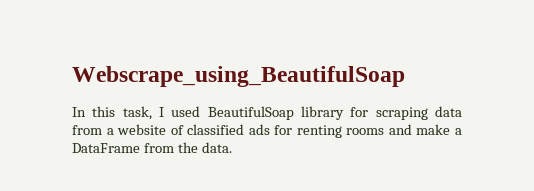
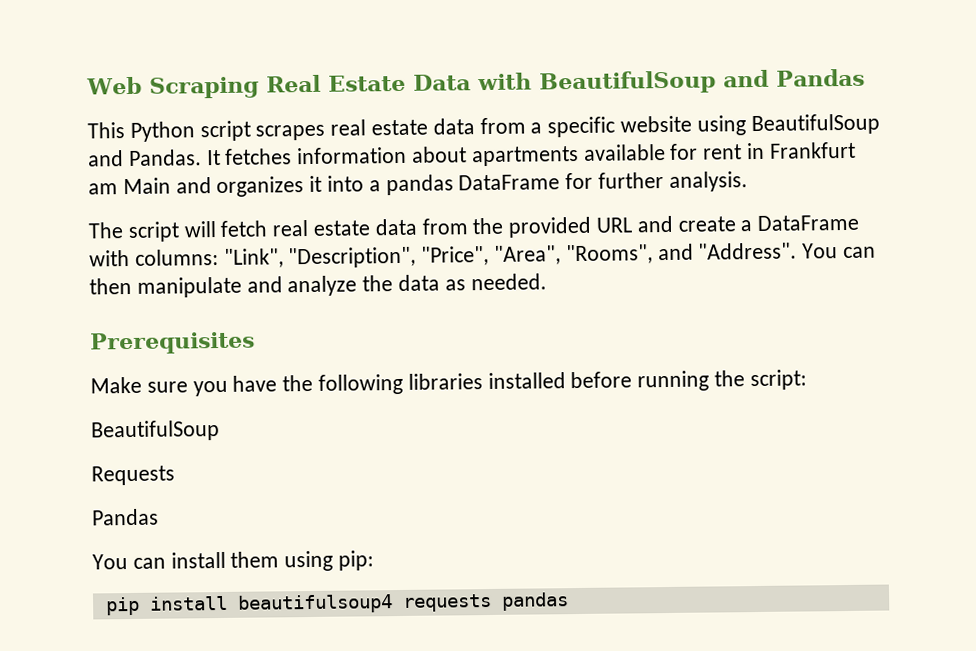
[72,66,405,87] [72,106,462,120] [72,124,462,138] [72,142,232,153] Webscrape_using_BeautifulSoap // In this task, I used BeautifulSoap library for scraping data from a website of classified ads for renting rooms and make a DataFrame from the data. -> [86,68,865,99] [87,113,880,142] [88,141,856,167] [88,171,748,198] [88,214,860,243] [89,242,877,269] [89,273,547,298] [90,331,255,355] [90,369,807,397] [91,420,220,442] [91,465,175,486] [92,508,159,526] [92,550,375,572] [105,592,569,616] Web Scraping Real Estate Data with BeautifulSoup and Pandas // This Python script scrapes real estate data from a specific website using BeautifulSoup and Pandas. It fetches information about apartments available for rent in Frankfurt am Main and organizes it into a pandas DataFrame for further analysis. // The script will fetch real estate data from the provided URL and create a DataFrame with columns: "Link", "Description", "Price", "Area", "Rooms", and "Address". You can then manipulate and analyze the data as needed. // Prerequisites // Make sure you have the following libraries installed before running the script: // BeautifulSoup // Requests // Pandas // You can install them using pip: // pip install beautifulsoup4 requests pandas

